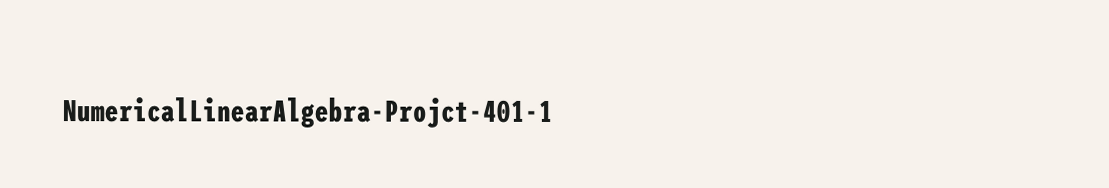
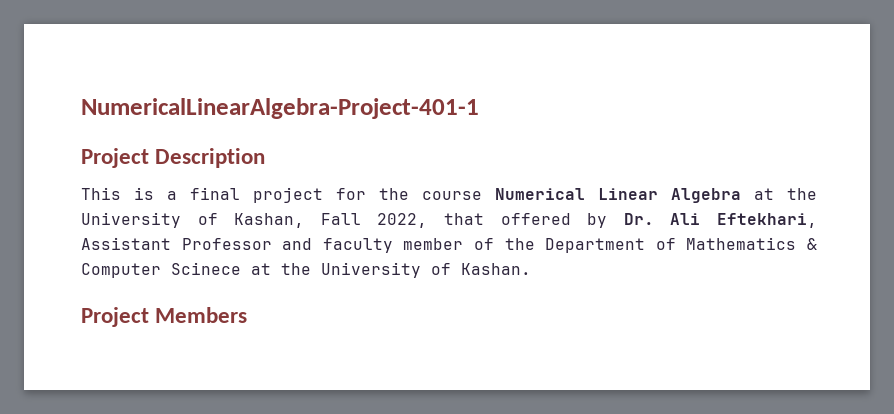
[62,97,553,128] NumericalLinearAlgebra-Projct-401-1 -> [81,98,479,119] [81,148,266,168] [81,187,817,203] [81,212,818,228] [81,237,818,253] [81,262,531,278] [81,307,248,327] NumericalLinearAlgebra-Project-401-1 // Project Description // This is a final project for the course Numerical Linear Algebra at the University of Kashan, Fall 2022, that offered by Dr. Ali Eftekhari, Assistant Professor and faculty member of the Department of Mathematics & Computer Scinece at the University of Kashan. // Project Members

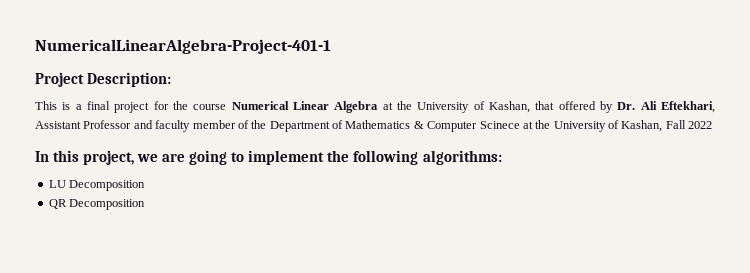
[155,148,266,168] Description -> [87,72,172,87] Description:
[320,213,428,228] Fall 2022, -> (530, 107) none
[461,263,531,275] [81,307,248,327] Kashan. // Project Members -> [621,120,713,132] [35,150,502,165] [48,180,146,191] [48,199,146,210] Kashan, Fall 2022 // In this project, we are going to implement the following algorithms: // LU Decomposition // QR Decomposition

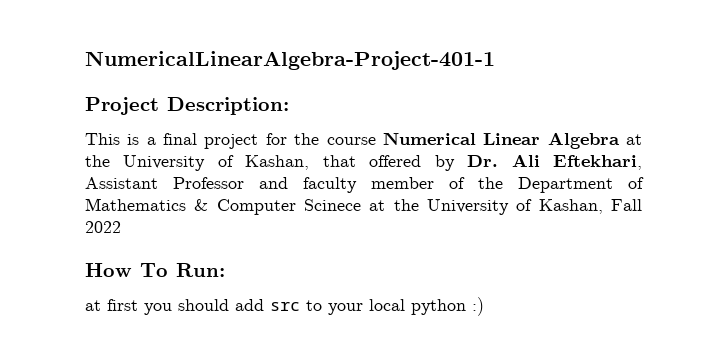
[35,150,502,165] [48,180,146,191] [48,199,146,210] In this project, we are going to implement the following algorithms: // LU Decomposition // QR Decomposition -> [85,263,225,277] [85,297,484,316] How To Run: // at first you should add src to your local python :)

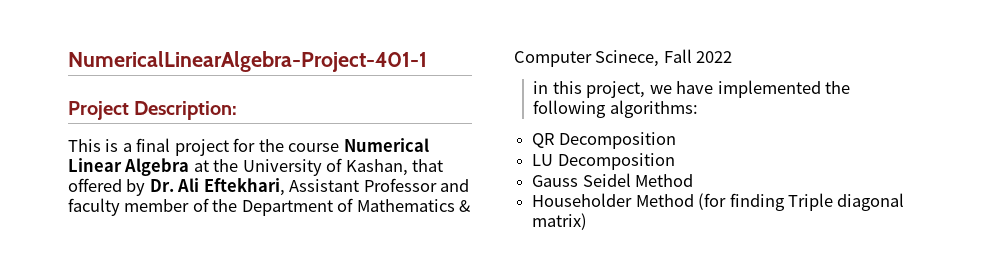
[304,199,642,215] [85,221,121,233] [85,263,225,277] [85,297,484,316] Scinece at the University of Kashan, Fall 2022 // How To Run: // at first you should add src to your local python :) -> [595,49,733,67] [533,80,851,98] [533,100,698,118] [532,132,676,149] [532,153,675,170] [532,173,694,187] [532,193,905,211] [532,213,588,230] Scinece, Fall 2022 // in this project, we have implemented the following algorithms: // QR Decomposition // LU Decomposition // Gauss Seidel Method // Householder Method (for finding Triple diagonal matrix)

